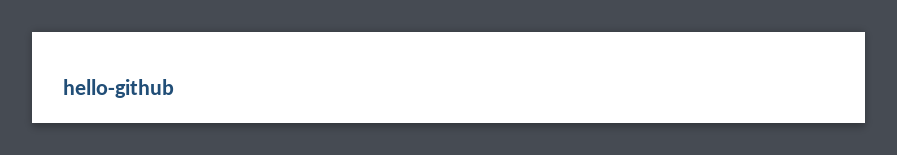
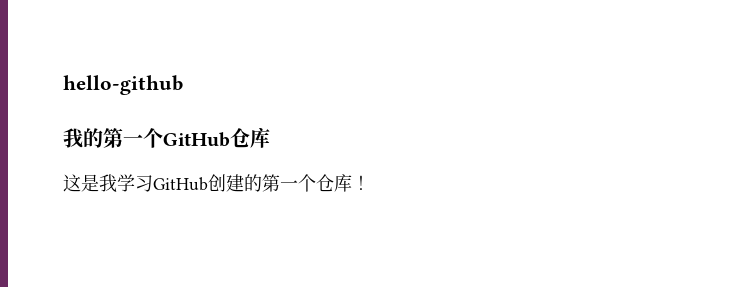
(174, 88) none -> [63,127,270,148] [63,174,370,192] // 我的第一个GitHub仓库 // 这是我学习GitHub创建的第一个仓库！

